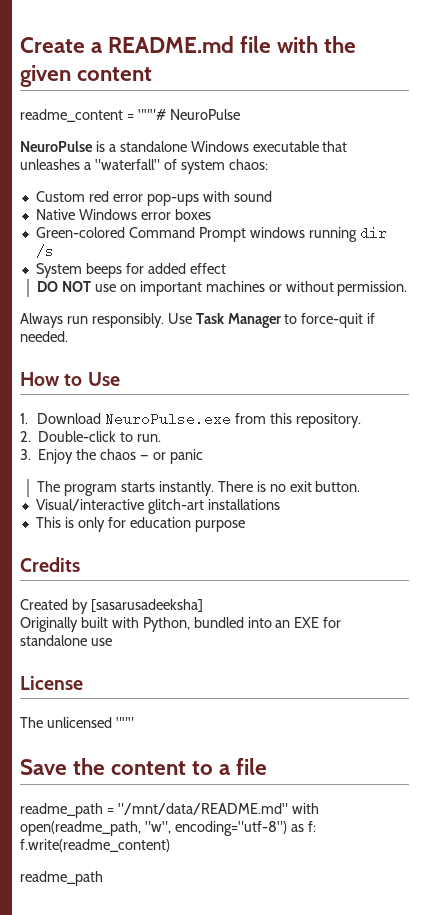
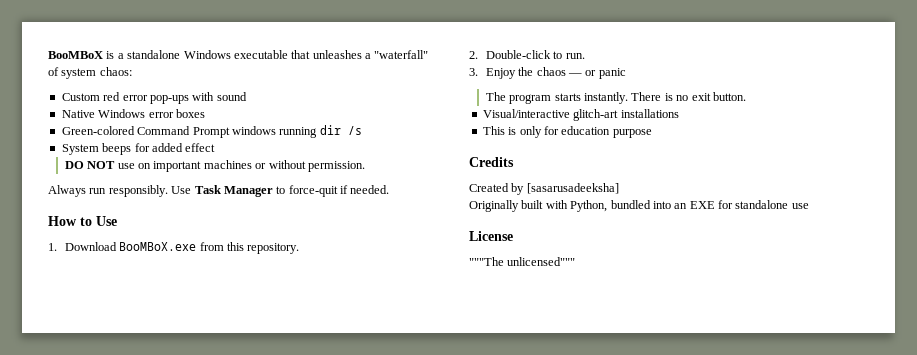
[20,36,357,53] [20,65,153,87] [20,109,240,122] [20,141,93,152] Create a README.md file with the given content // readme_content = """# NeuroPulse // NeuroPulse -> [48,51,103,59] BooMBoX
[105,412,232,426] NeuroPulse.exe -> [119,242,197,251] BooMBoX.exe
[20,717,134,728] [20,758,268,775] [20,803,319,818] [20,821,316,836] [20,839,170,852] [20,871,103,886] The unlicensed """ // Save the content to a file // readme_path = "/mnt/data/README.md" with open(readme_path, "w", encoding="utf-8") as f: f.write(readme_content) // readme_path -> [469,257,576,266] """The unlicensed"""

